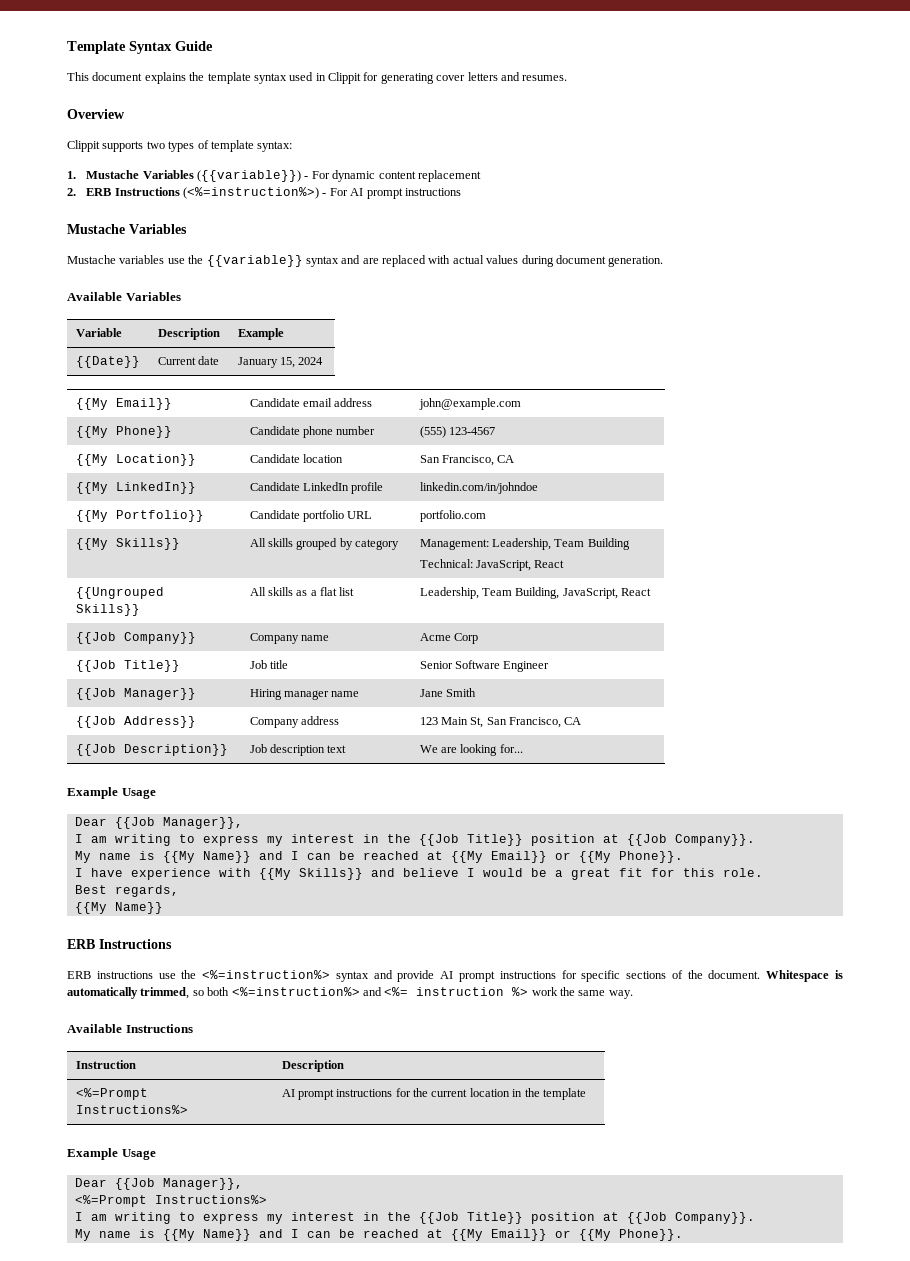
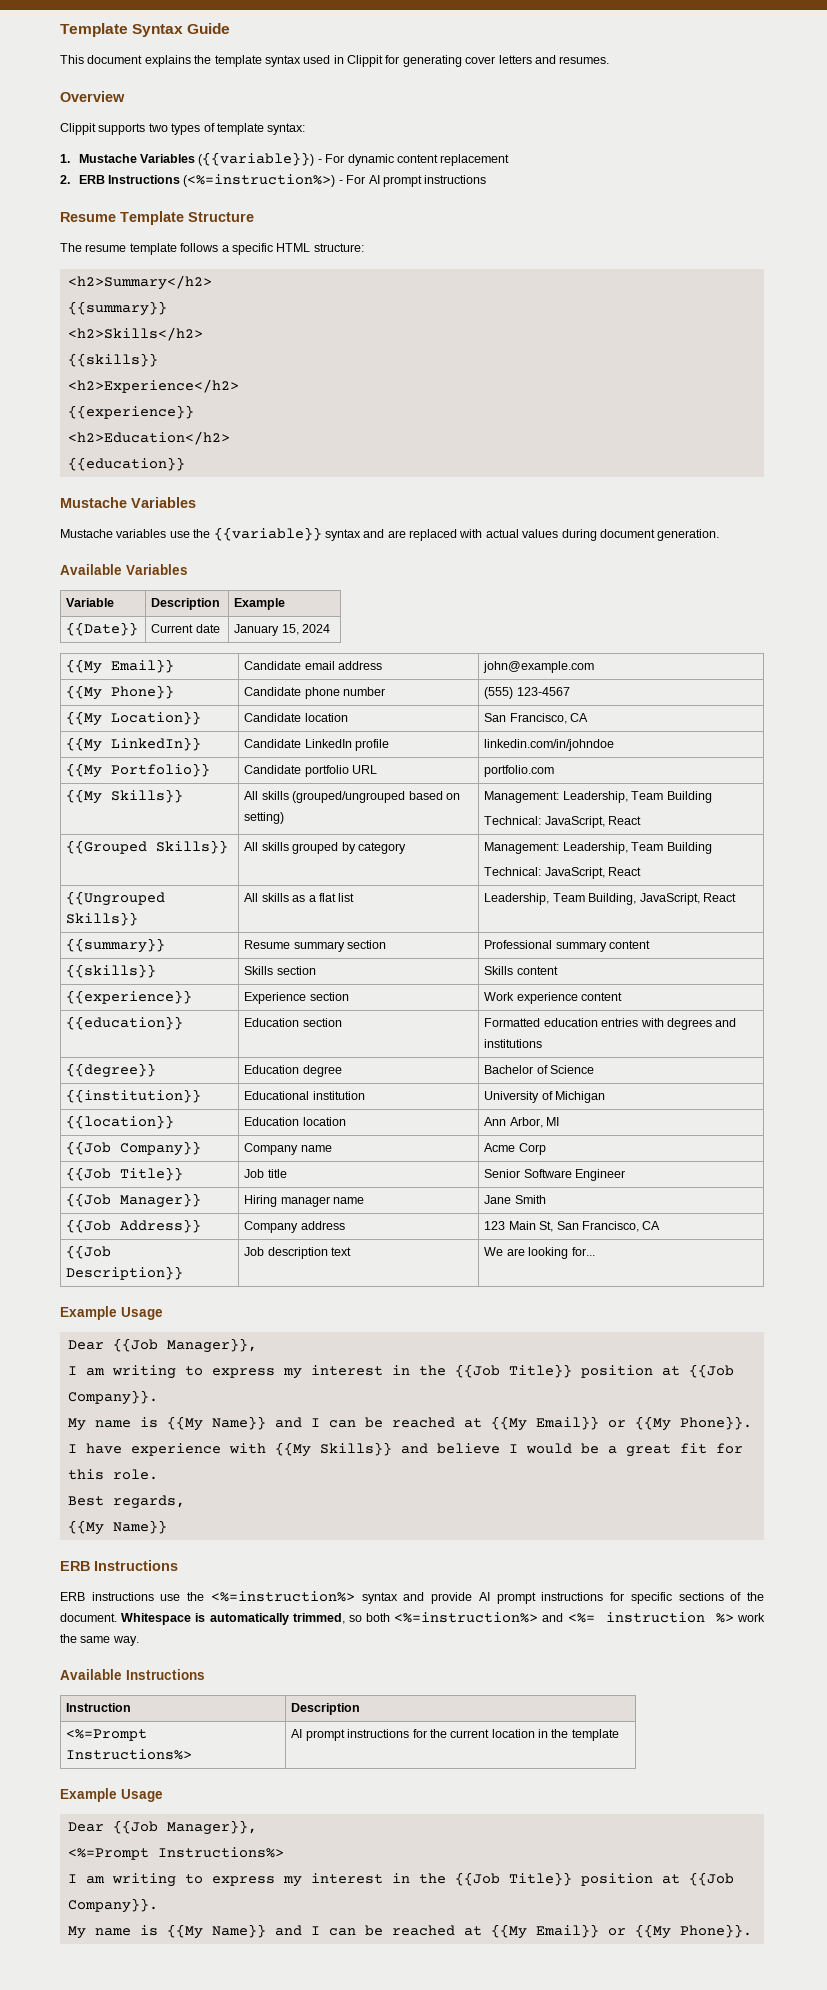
(461, 192) none -> [60,211,254,225] [60,243,364,255] [67,275,212,290] [67,301,167,316] [67,327,203,341] [67,353,158,367] [67,379,239,393] [67,405,194,419] [67,431,230,445] [67,457,185,471] // Resume Template Structure // The resume template follows a specific HTML structure: // <h2>Summary</h2> // {{summary}} // <h2>Skills</h2> // {{skills}} // <h2>Experience</h2> // {{experience}} // <h2>Education</h2> // {{education}}
(180, 544) none -> [244,791,460,803] [244,812,285,824] [484,791,712,803] [484,816,642,828] [66,840,229,854] | All skills (grouped/ungrouped based on setting) | Management: Leadership, Team Building // Technical: JavaScript, React // {{Grouped Skills}}
(652, 592) none -> [66,938,166,953] [244,940,387,952] [484,940,651,952] [66,964,157,978] [244,966,316,975] [484,966,558,975] [66,990,193,1004] [244,992,349,1004] [484,992,623,1004] [66,1016,184,1030] [244,1018,342,1027] [484,1018,737,1030] [484,1039,543,1048] [66,1063,157,1078] [244,1065,342,1077] [484,1065,595,1074] [66,1089,202,1103] [244,1091,365,1100] [484,1091,606,1103] [66,1115,175,1129] [244,1117,346,1126] [484,1117,560,1128] // {{summary}} | Resume summary section | Professional summary content // {{skills}} | Skills section | Skills content // {{experience}} | Experience section | Work experience content // {{education}} | Education section | Formatted education entries with degrees and institutions // {{degree}} | Education degree | Bachelor of Science // {{institution}} | Educational institution | University of Michigan // {{location}} | Education location | Ann Arbor, MI

